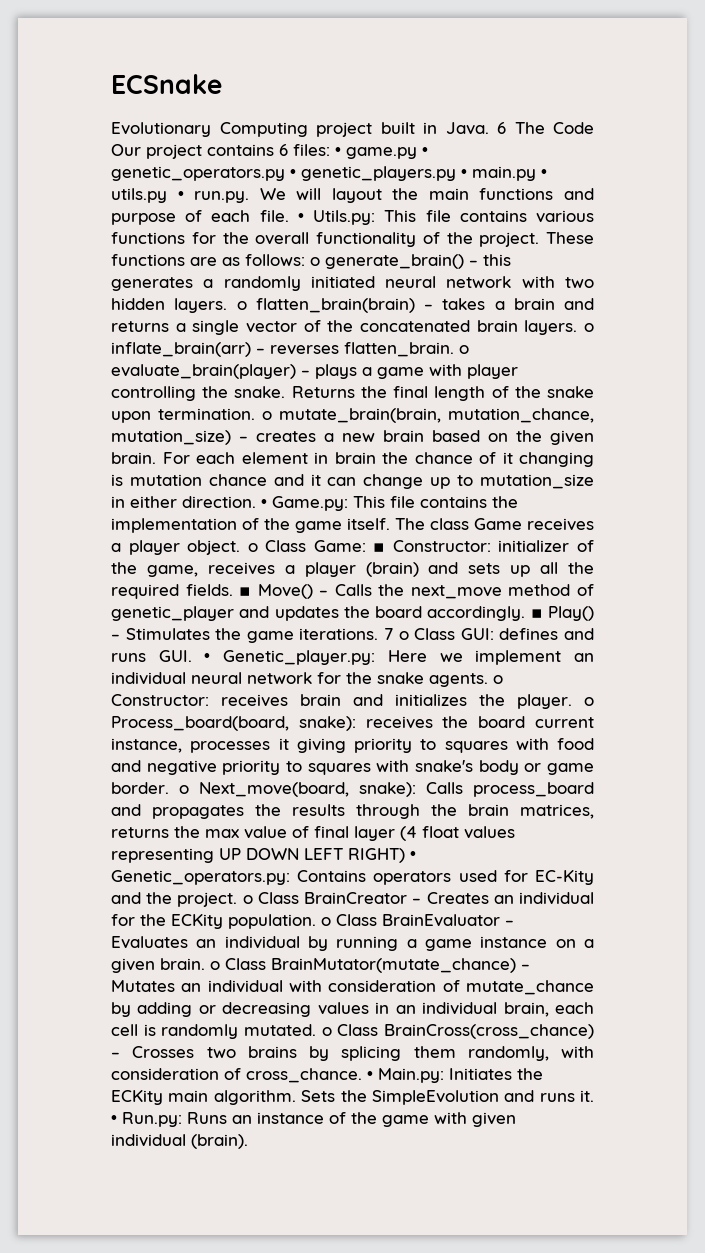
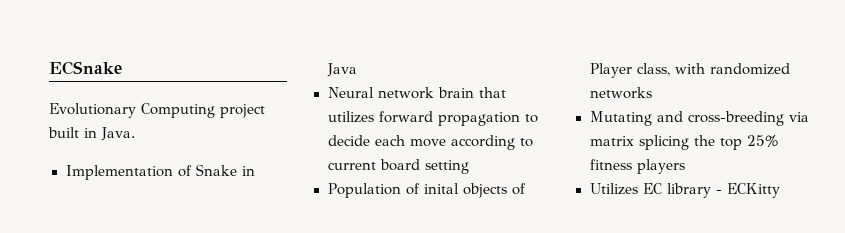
[497,122,594,134] [111,144,428,159] [111,166,547,181] [111,188,594,203] [111,210,594,225] [111,232,594,247] [111,254,511,269] [111,276,594,291] [111,298,594,313] [111,320,594,335] [111,342,469,357] [111,364,518,379] [111,386,594,401] [111,408,594,423] [111,430,594,445] [111,452,594,467] [111,474,594,489] [111,496,518,511] [111,518,594,533] [111,540,594,555] [111,562,594,577] [111,584,594,599] [111,606,594,621] [111,628,595,643] [111,650,594,665] [111,672,503,687] [111,694,594,709] [111,716,594,731] [111,738,594,753] [111,760,594,775] [111,782,594,797] [111,804,594,819] [111,826,515,841] [111,848,416,863] [111,870,594,885] [111,892,594,907] [111,914,514,929] [111,936,594,951] [111,958,530,973] [111,980,594,995] [111,1002,594,1017] [111,1024,594,1039] [111,1046,594,1061] [111,1068,543,1083] [111,1090,594,1105] [111,1112,516,1127] [111,1134,248,1149] 6 The Code Our project contains 6 files: • game.py • genetic_operators.py • genetic_players.py • main.py • utils.py • run.py. We will layout the main functions and purpose of each file. • Utils.py: This file contains various functions for the overall functionality of the project. These functions are as follows: o generate_brain() – this generates a randomly initiated neural network with two hidden layers. o flatten_brain(brain) – takes a brain and returns a single vector of the concatenated brain layers. o inflate_brain(arr) – reverses flatten_brain. o evaluate_brain(player) – plays a game with player controlling the snake. Returns the final length of the snake upon termination. o mutate_brain(brain, mutation_chance, mutation_size) – creates a new brain based on the given brain. For each element in brain the chance of it changing is mutation chance and it can change up to mutation_size in either direction. • Game.py: This file contains the implementation of the game itself. The class Game receives a player object. o Class Game: ▪ Constructor: initializer of the game, receives a player (brain) and sets up all the required fields. ▪ Move() – Calls the next_move method of genetic_player and updates the board accordingly. ▪ Play() – Stimulates the game iterations. 7 o Class GUI: defines and runs GUI. • Genetic_player.py: Here we implement an individual neural network for the snake agents. o Constructor: receives brain and initializes the player. o Process_board(board, snake): receives the board current instance, processes it giving priority to squares with food and negative priority to squares with snake's body or game border. o Next_move(board, snake): Calls process_board and propagates the results through the brain matrices, returns the max value of final layer (4 float values representing UP DOWN LEFT RIGHT) • Genetic_operators.py: Contains operators used for EC-Kity and the project. o Class BrainCreator – Creates an individual for the ECKity population. o Class BrainEvaluator – Evaluates an individual by running a game instance on a given brain. o Class BrainMutator(mutate_chance) – Mutates an individual with consideration of mutate_chance by adding or decreasing values in an individual brain, each cell is randomly mutated. o Class BrainCross(cross_chance) – Crosses two brains by splicing them randomly, with consideration of cross_chance. • Main.py: Initiates the ECKity main algorithm. Sets the SimpleEvolution and runs it. • Run.py: Runs an instance of the game with given individual (brain). -> [65,164,255,180] [326,63,357,77] [327,87,506,99] [327,111,538,126] [327,135,533,150] [327,159,469,174] [327,183,526,198] [589,63,790,78] [589,87,652,99] [589,111,809,126] [589,135,778,150] [589,159,685,174] [589,183,780,198] // Implementation of Snake in Java // Neural network brain that utilizes forward propagation to decide each move according to current board setting // Population of inital objects of Player class, with randomized networks // Mutating and cross-breeding via matrix splicing the top 25% fitness players // Utilizes EC library - ECKitty

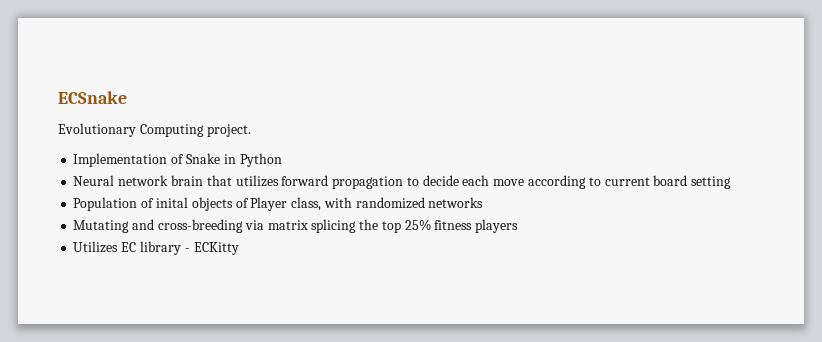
[220,104,265,118] [48,127,135,141] project built in Java. -> [206,124,251,137] project.
[326,63,357,77] Java -> [239,153,282,167] Python

